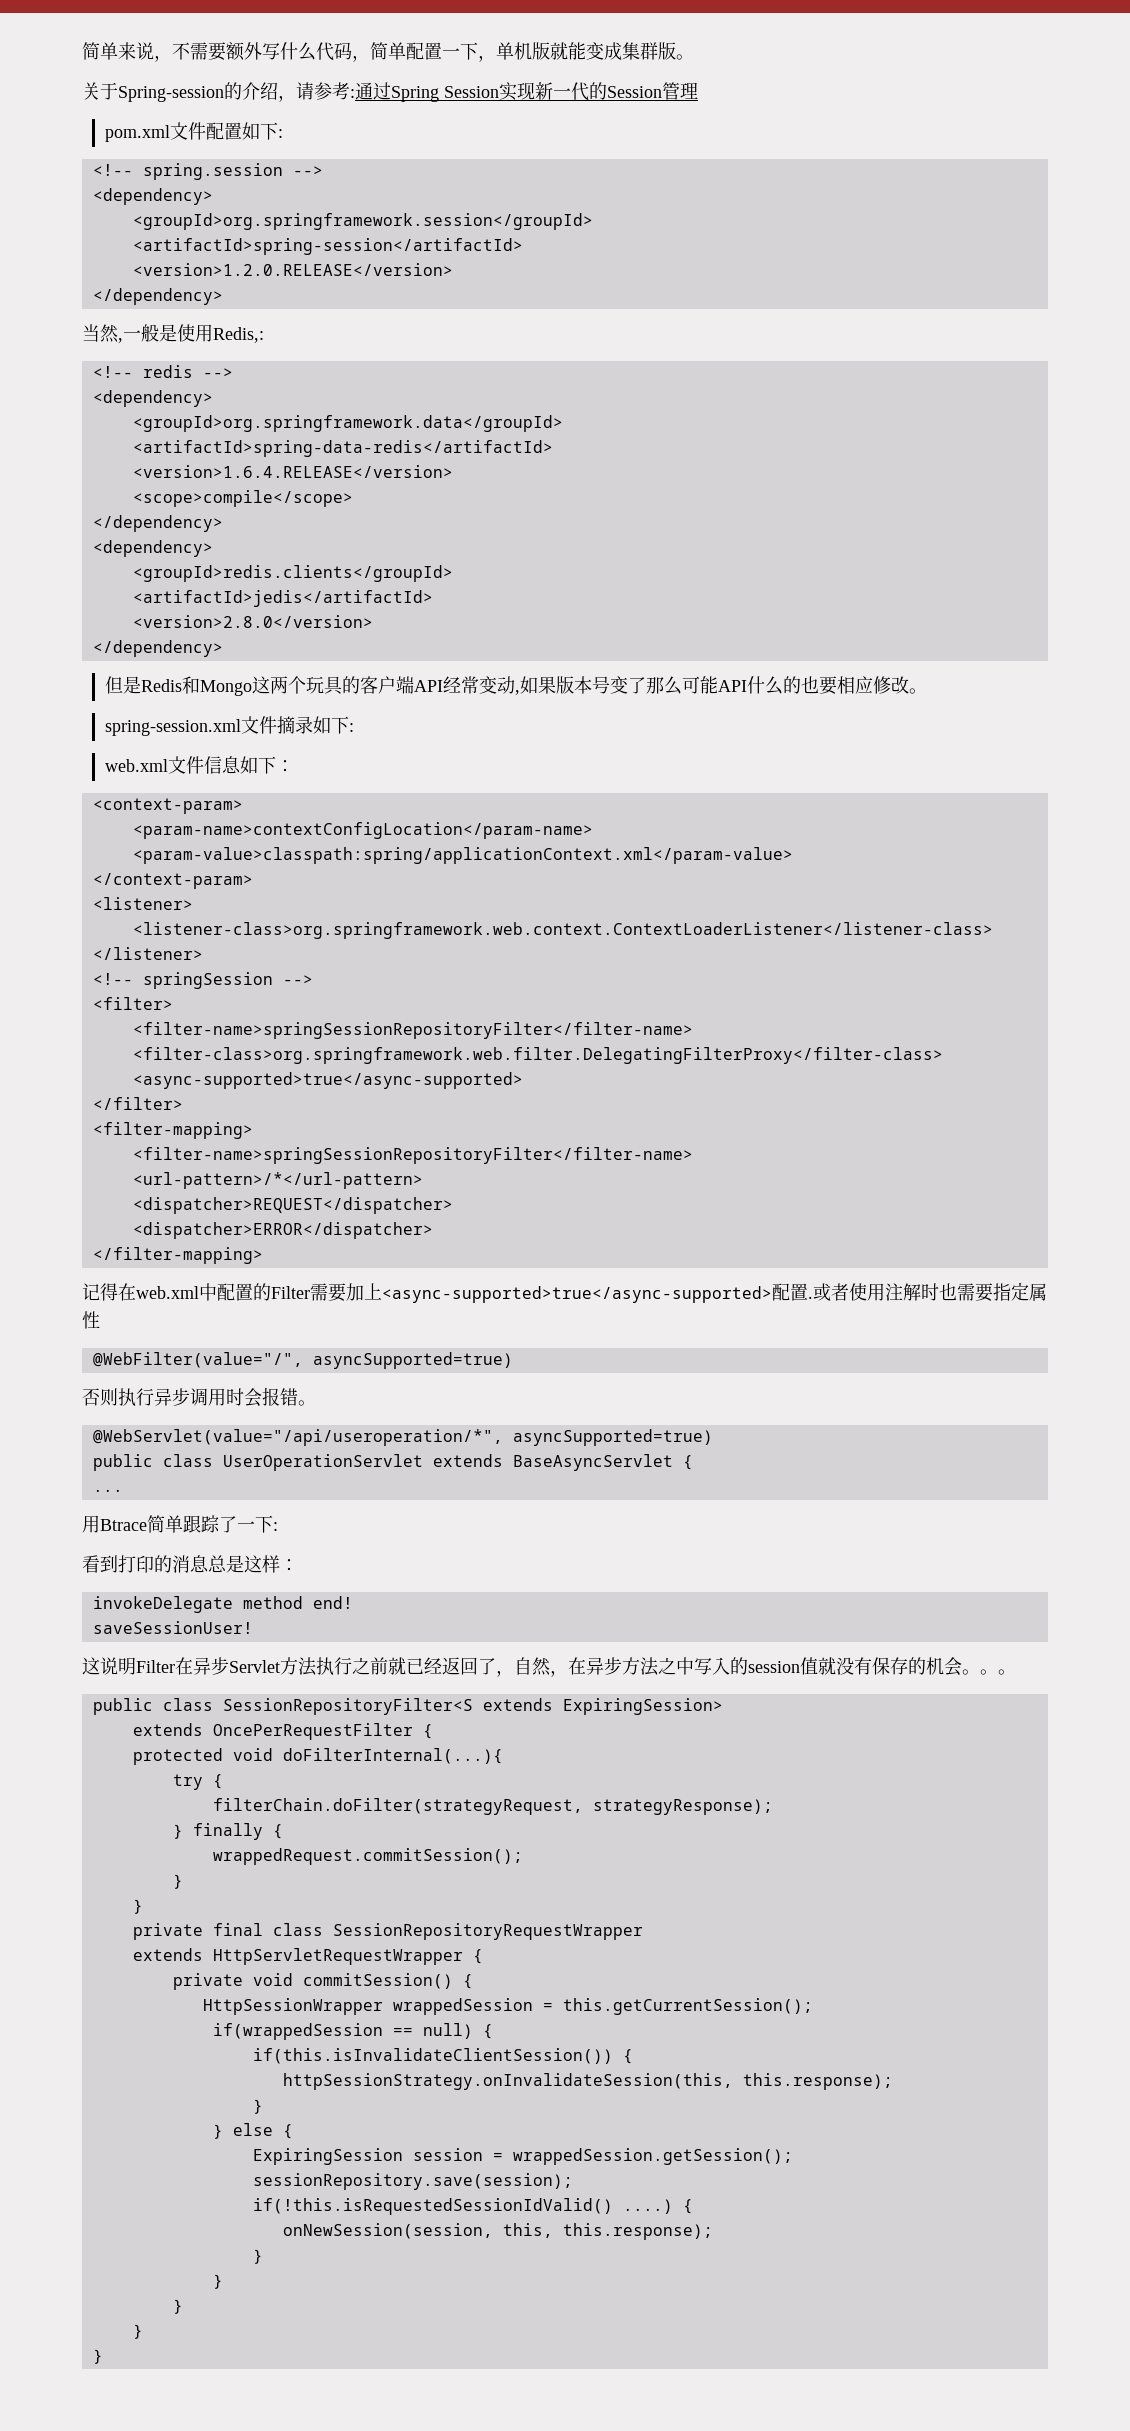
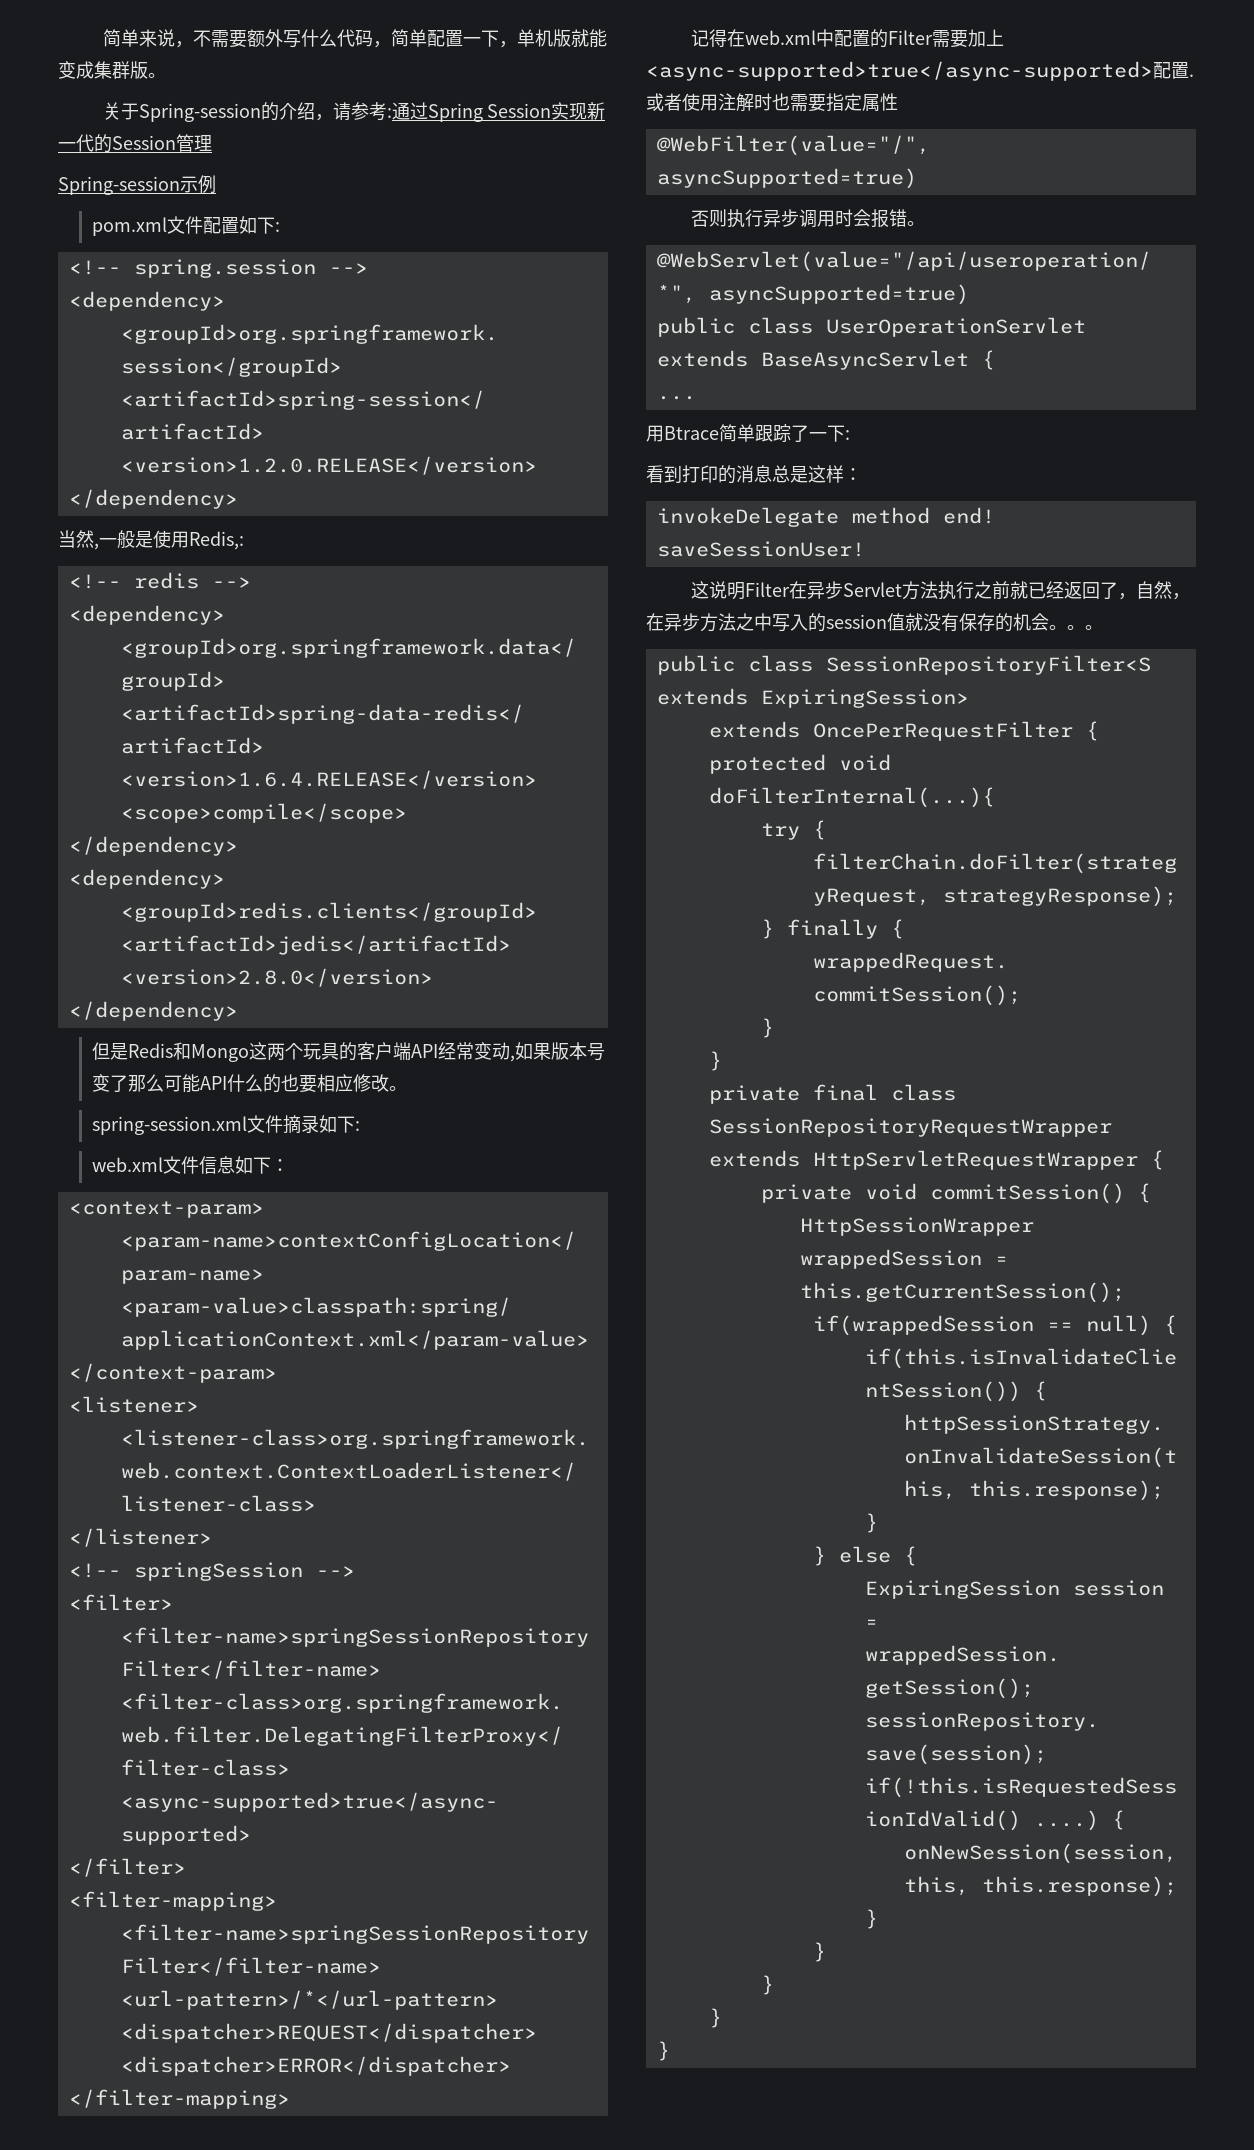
(698, 90) none -> [58,175,216,195] // Spring-session示例

